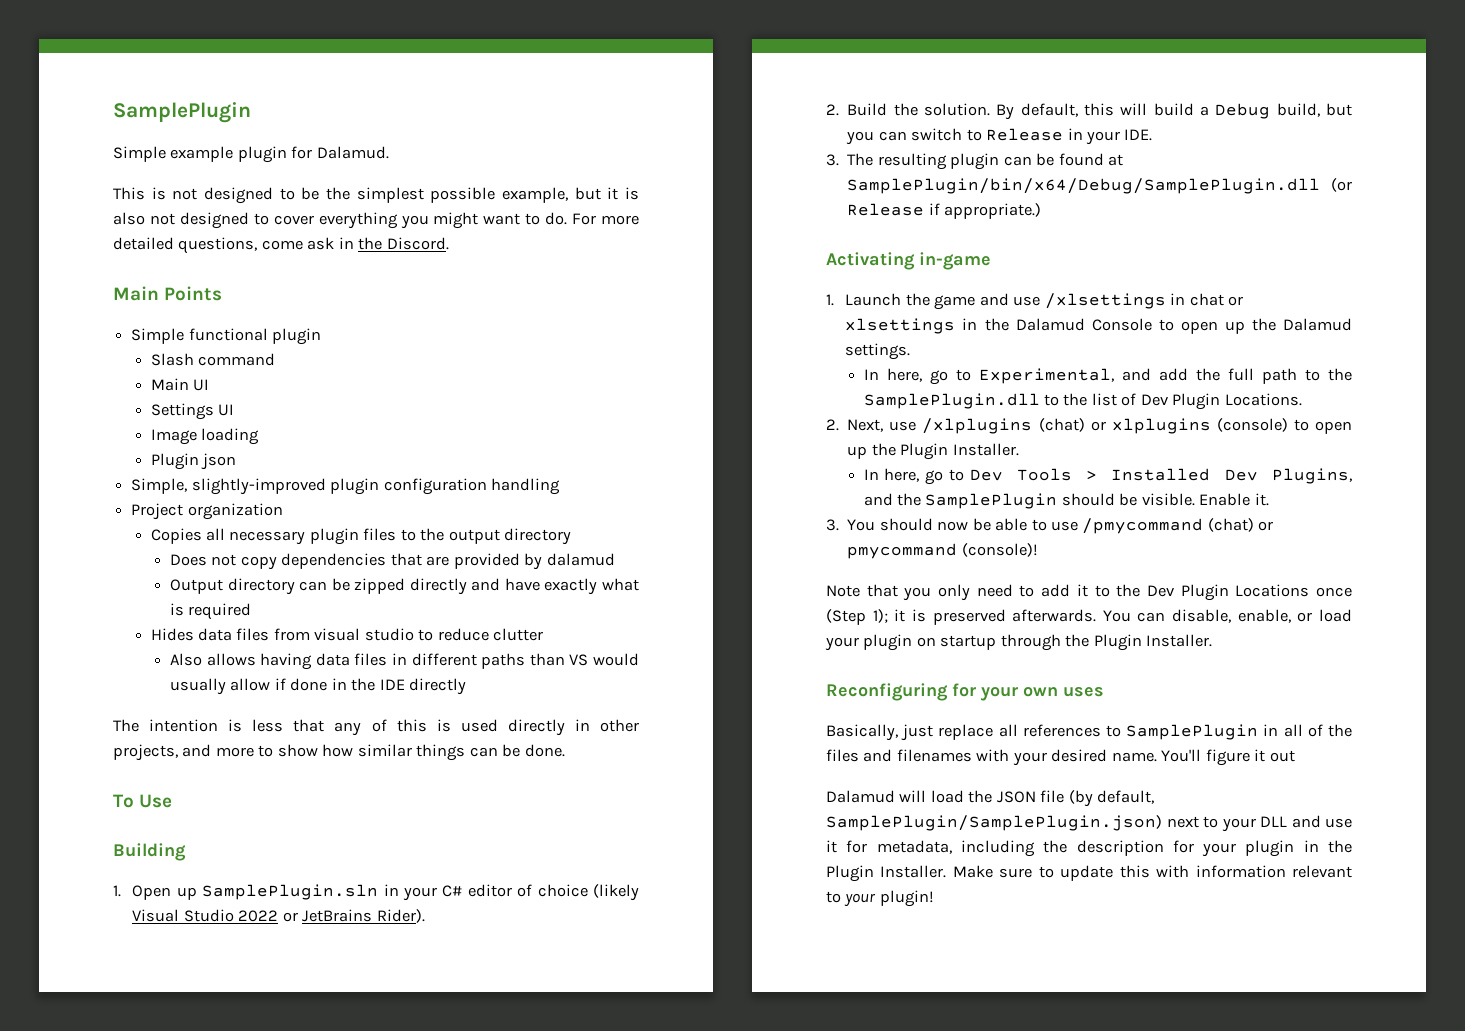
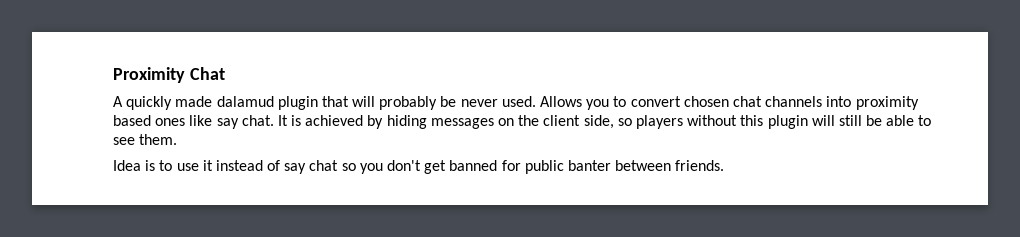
[113,102,251,123] [113,146,389,163] [113,187,639,204] [113,212,639,229] [113,237,449,254] [113,286,223,301] [131,328,322,345] [150,353,276,366] [150,378,210,391] [150,403,235,420] [150,428,260,445] [150,453,237,470] [131,478,560,495] [131,503,283,520] [150,528,572,545] [169,553,615,570] [169,578,639,595] [169,603,252,620] [150,628,544,641] [169,653,639,670] [169,678,467,695] [113,719,639,736] [113,744,565,761] [113,794,173,808] [113,843,186,861] [113,884,639,901] [132,909,425,923] [826,103,1352,120] [846,128,1153,145] [826,153,1123,170] [847,178,1352,194] [847,203,1042,219] [826,252,991,270] [826,293,1244,310] [845,318,1352,334] [845,343,911,360] [863,368,1352,385] [863,393,1302,410] [826,418,1352,434] [847,443,1019,460] [863,468,1352,485] [863,493,1269,509] [826,518,1274,534] [847,543,1038,559] [826,584,1352,601] [826,609,1352,625] [825,634,1213,651] [826,683,1104,701] [826,724,1352,741] [826,749,1295,766] [826,790,1155,807] [826,815,1352,832] [826,840,1352,857] [826,865,1352,882] [826,890,934,907] SamplePlugin // Simple example plugin for Dalamud. // This is not designed to be the simplest possible example, but it is also not designed to cover everything you might want to do. For more detailed questions, come ask in the Discord. // Main Points // Simple functional plugin // Slash command // Main UI // Settings UI // Image loading // Plugin json // Simple, slightly-improved plugin configuration handling // Project organization // Copies all necessary plugin files to the output directory // Does not copy dependencies that are provided by dalamud // Output directory can be zipped directly and have exactly what is required // Hides data files from visual studio to reduce clutter // Also allows having data files in different paths than VS would usually allow if done in the IDE directly // The intention is less that any of this is used directly in other projects, and more to show how similar things can be done. // To Use // Building // 1. Open up SamplePlugin.sln in your C# editor of choice (likely Visual Studio 2022 or JetBrains Rider). // 2. Build the solution. By default, this will build a Debug build, but you can switch to Release in your IDE. // 3. The resulting plugin can be found at SamplePlugin/bin/x64/Debug/SamplePlugin.dll (or Release if appropriate.) // Activating in-game // 1. Launch the game and use /xlsettings in chat or xlsettings in the Dalamud Console to open up the Dalamud settings. // In here, go to Experimental, and add the full path to the SamplePlugin.dll to the list of Dev Plugin Locations. // 2. Next, use /xlplugins (chat) or xlplugins (console) to open up the Plugin Installer. // In here, go to Dev Tools > Installed Dev Plugins, and the SamplePlugin should be visible. Enable it. // 3. You should now be able to use /pmycommand (chat) or pmycommand (console)! // Note that you only need to add it to the Dev Plugin Locations once (Step 1); it is preserved afterwards. You can disable, enable, or load your plugin on startup through the Plugin Installer. // Reconfiguring for your own uses // Basically, just replace all references to SamplePlugin in all of the files and filenames with your desired name. You'll figure it out // Dalamud will load the JSON file (by default, SamplePlugin/SamplePlugin.json) next to your DLL and use it for metadata, including the description for your plugin in the Plugin Installer. Make sure to update this with information relevant to your plugin! -> [113,67,225,83] [113,96,919,110] [113,115,932,129] [113,134,178,145] [113,160,725,174] Proximity Chat // A quickly made dalamud plugin that will probably be never used. Allows you to convert chosen chat channels into proximity based ones like say chat. It is achieved by hiding messages on the client side, so players without this plugin will still be able to see them. // Idea is to use it instead of say chat so you don't get banned for public banter between friends.

